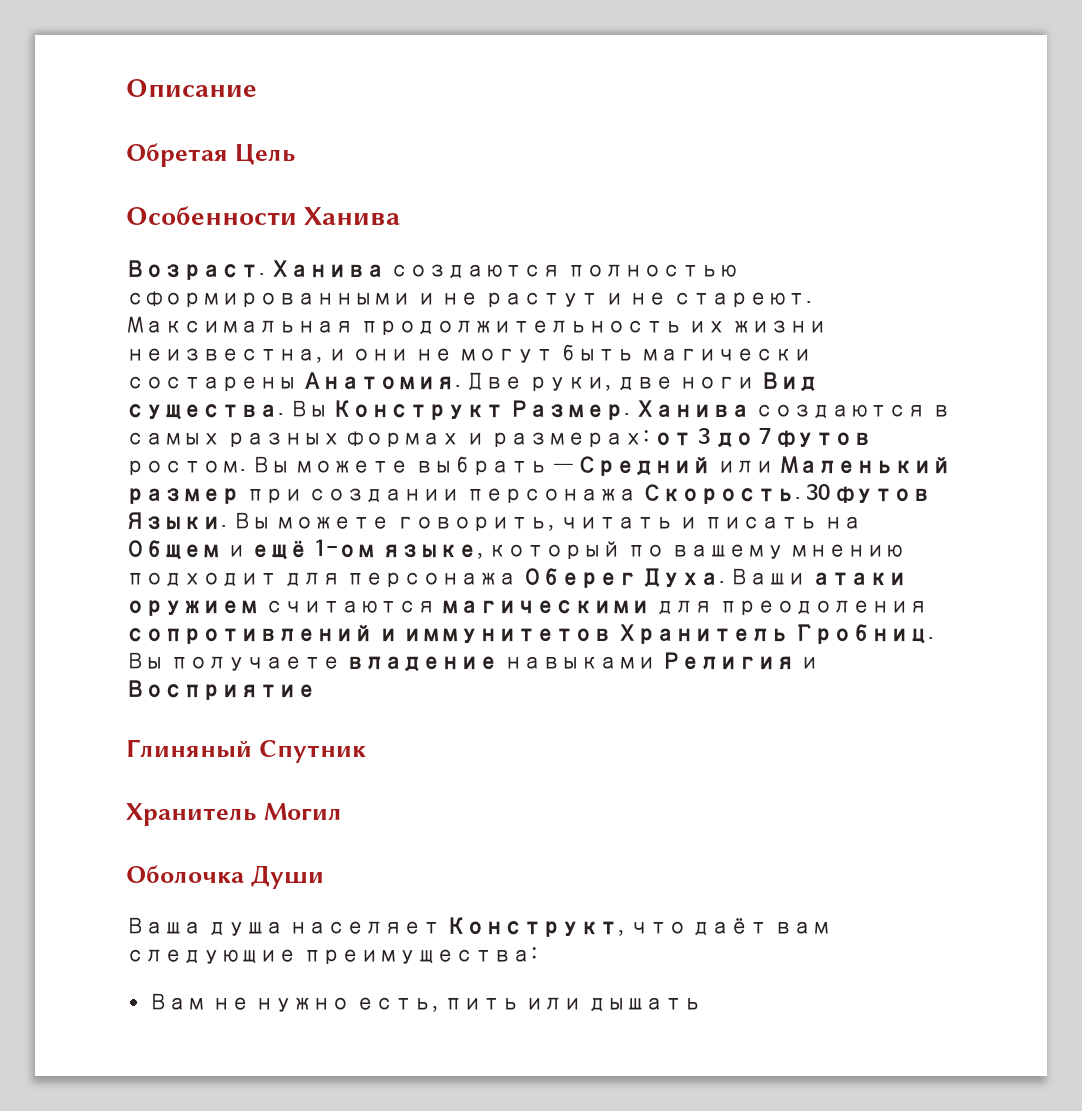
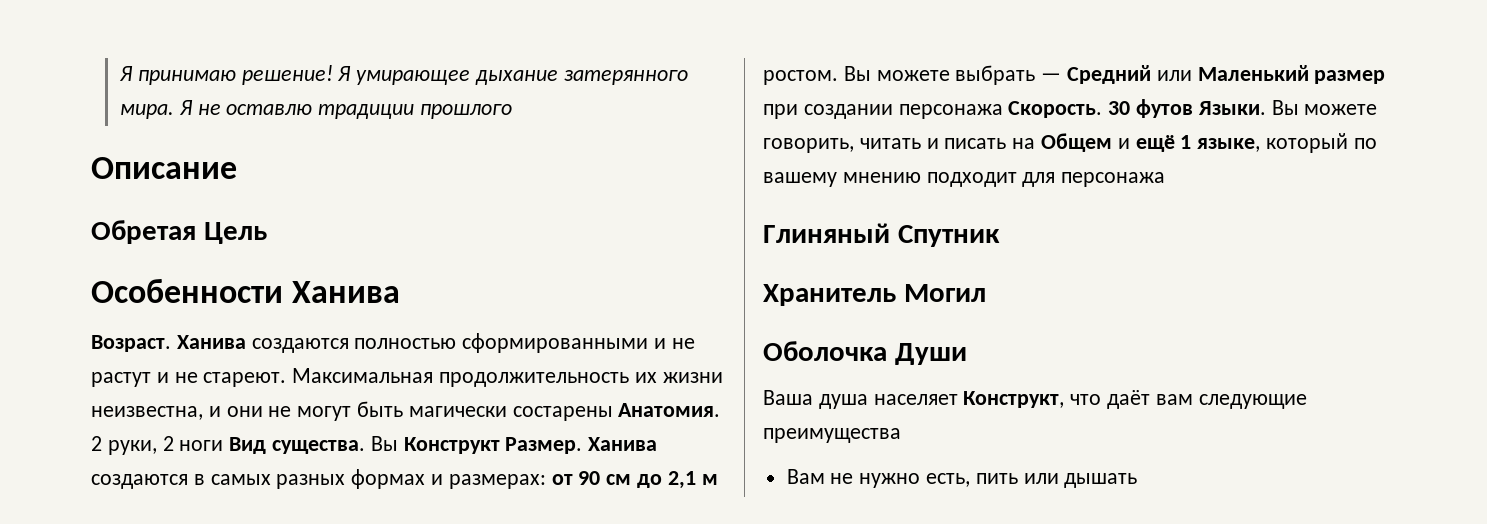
(126, 88) none -> [118,65,688,85] [119,100,513,119] Я принимаю решение! Я умирающее дыхание затерянного мира. Я не оставлю традиции прошлого //
[466,372,674,391] Две руки, две -> [91,436,174,455] 2 руки, 2
[698,428,873,448] 3 до 7 футов -> [578,471,718,489] 90 см до 2,1 м
[314,539,377,558] 1-ом -> [1180,135,1192,149] 1
[523,568,908,588] [126,600,928,616] [126,624,934,644] [126,652,820,672] [126,680,316,700] Оберег Духа. Ваши атаки оружием считаются магическими для преодоления сопротивлений и иммунитетов Хранитель Гробниц. Вы получаете владение навыками Религия и Восприятие -> (1166, 179) none
[302,947,537,964] преимущества: -> [763,428,901,443] преимущества

